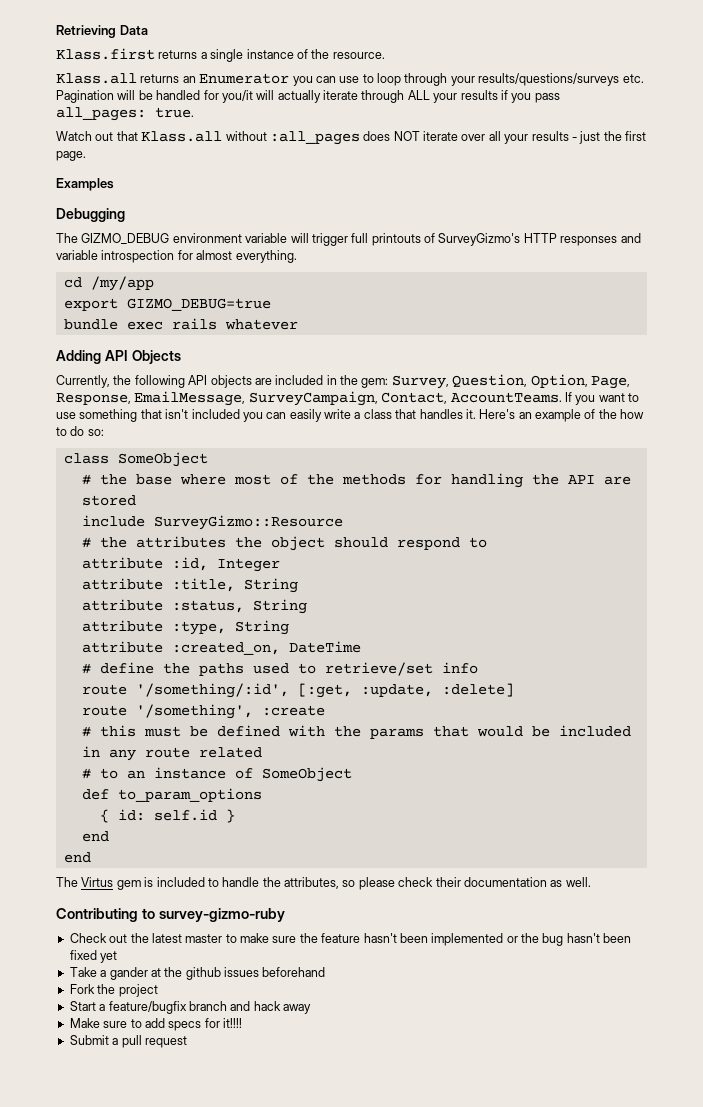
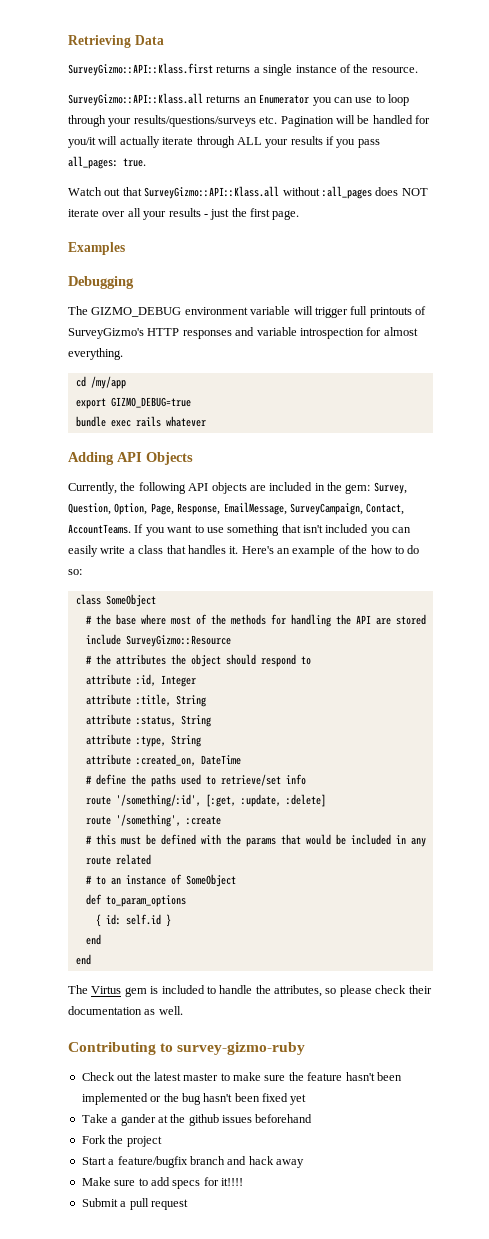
[56,48,155,60] Klass.first -> [68,63,213,76] SurveyGizmo::API::Klass.first
[56,73,137,84] Klass.all -> [68,93,203,106] SurveyGizmo::API::Klass.all
[141,131,223,142] Klass.all -> [144,186,280,199] SurveyGizmo::API::Klass.all

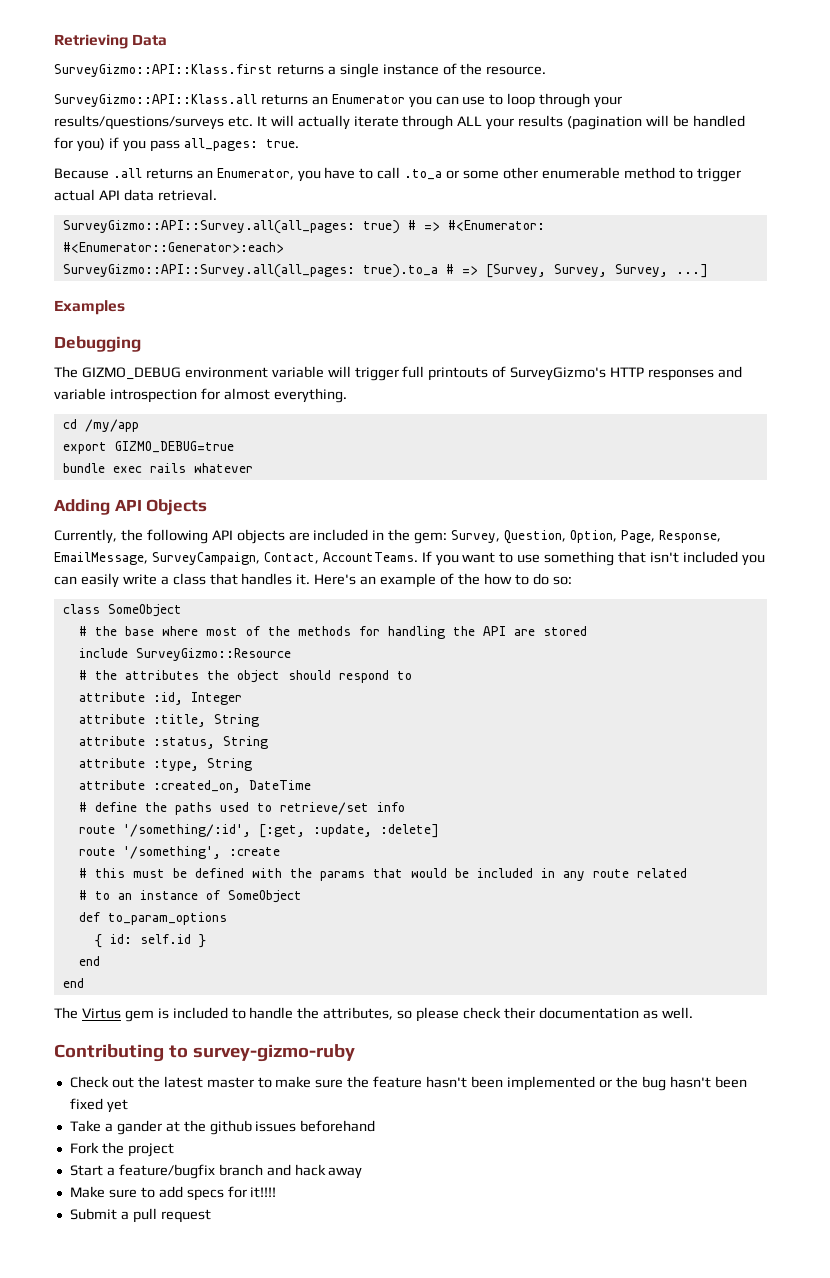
[280,115,430,127] [68,137,96,148] Pagination will be handled for you/it -> [256,116,267,127] It
(323, 140) none -> [567,115,745,130] [54,137,105,152] (pagination will be handled for you)
[68,186,428,199] [68,208,300,220] Watch out that SurveyGizmo::API::Klass.all without :all_pages does NOT iterate over all your results - just the first page. -> [54,167,741,182] [54,189,217,201] [62,220,545,234] [62,242,284,253] [62,264,708,278] Because .all returns an Enumerator, you have to call .to_a or some other enumerable method to trigger actual API data retrieval. // SurveyGizmo::API::Survey.all(all_pages: true) # => #<Enumerator: #<Enumerator::Generator>:each> // SurveyGizmo::API::Survey.all(all_pages: true).to_a # => [Survey, Survey, Survey, ...]

